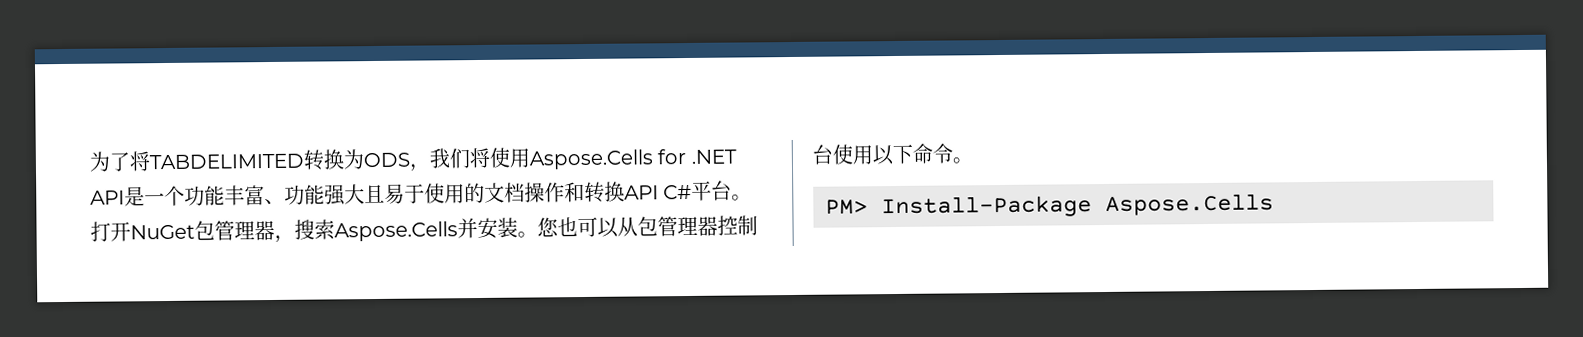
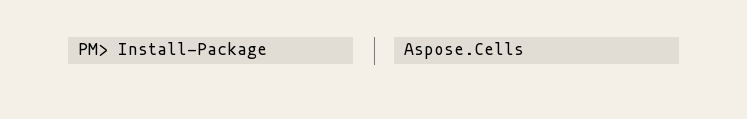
[89,147,737,172] [90,180,753,207] [90,215,758,243] [812,143,973,166] 为了将TABDELIMITED转换为ODS，我们将使用Aspose.Cells for .NET API是一个功能丰富、功能强大且易于使用的文档操作和转换API C#平台。打开NuGet包管理器，搜索Aspose.Cells并安装。您也可以从包管理器控制台使用以下命令。 // -> (77, 49) none

